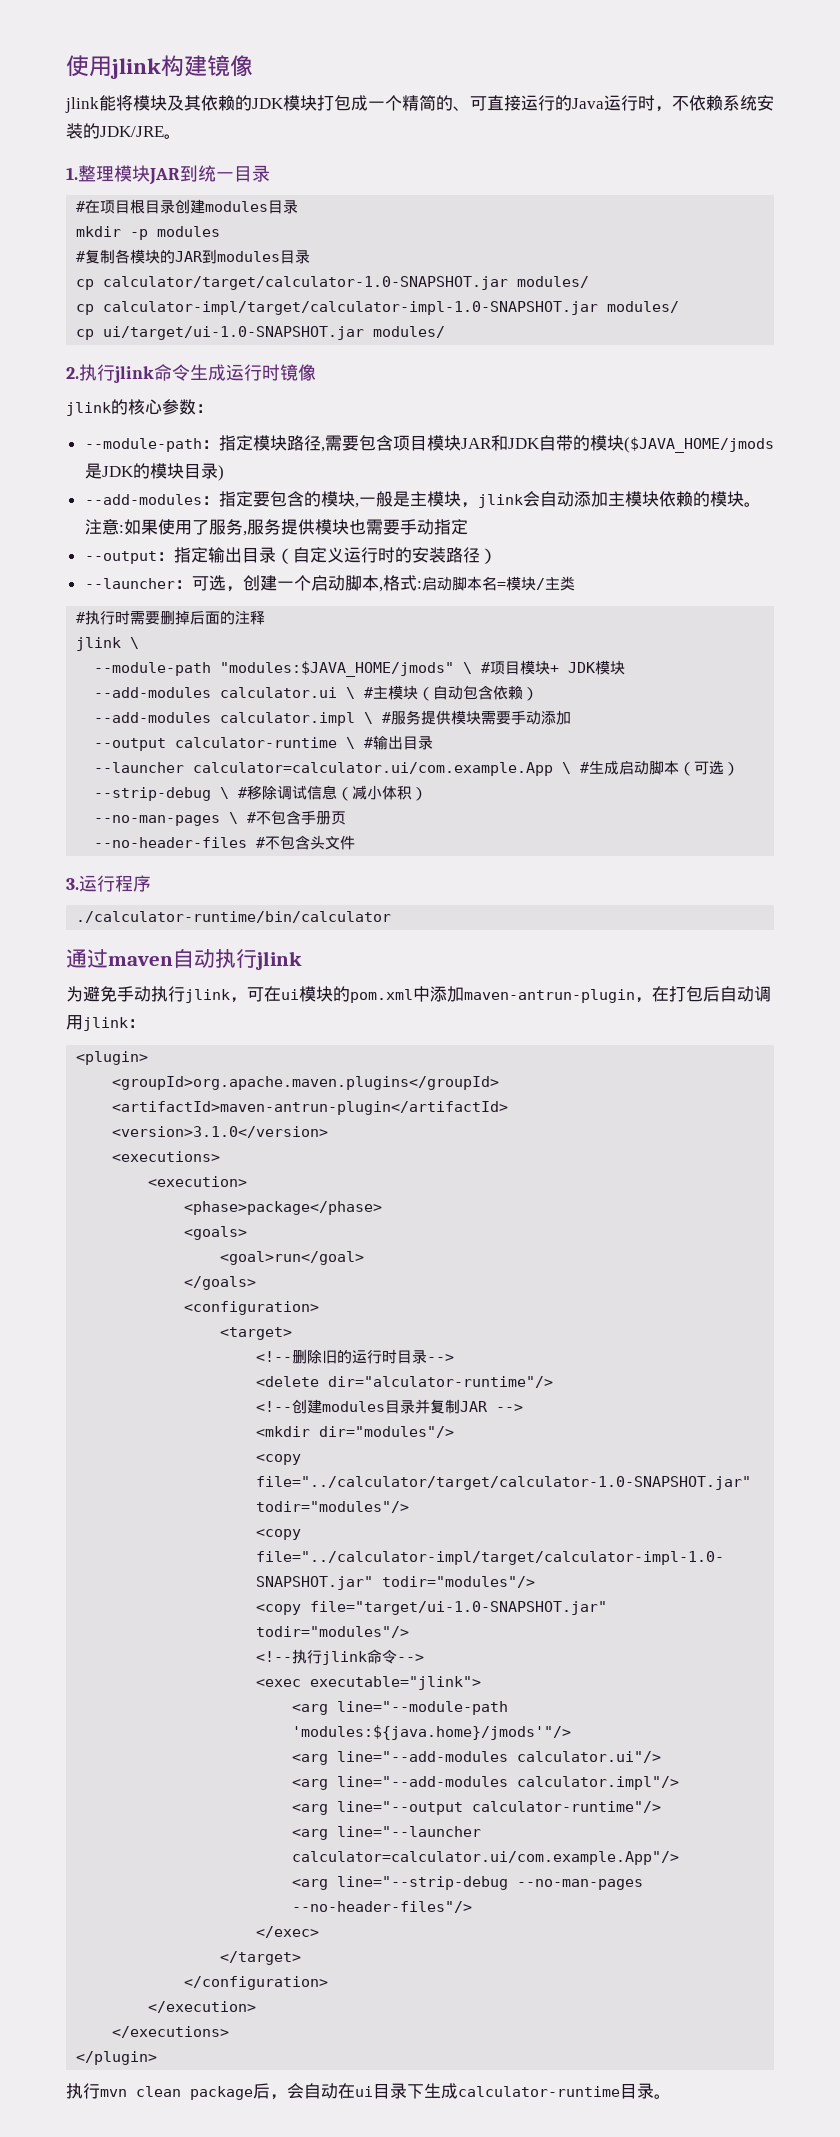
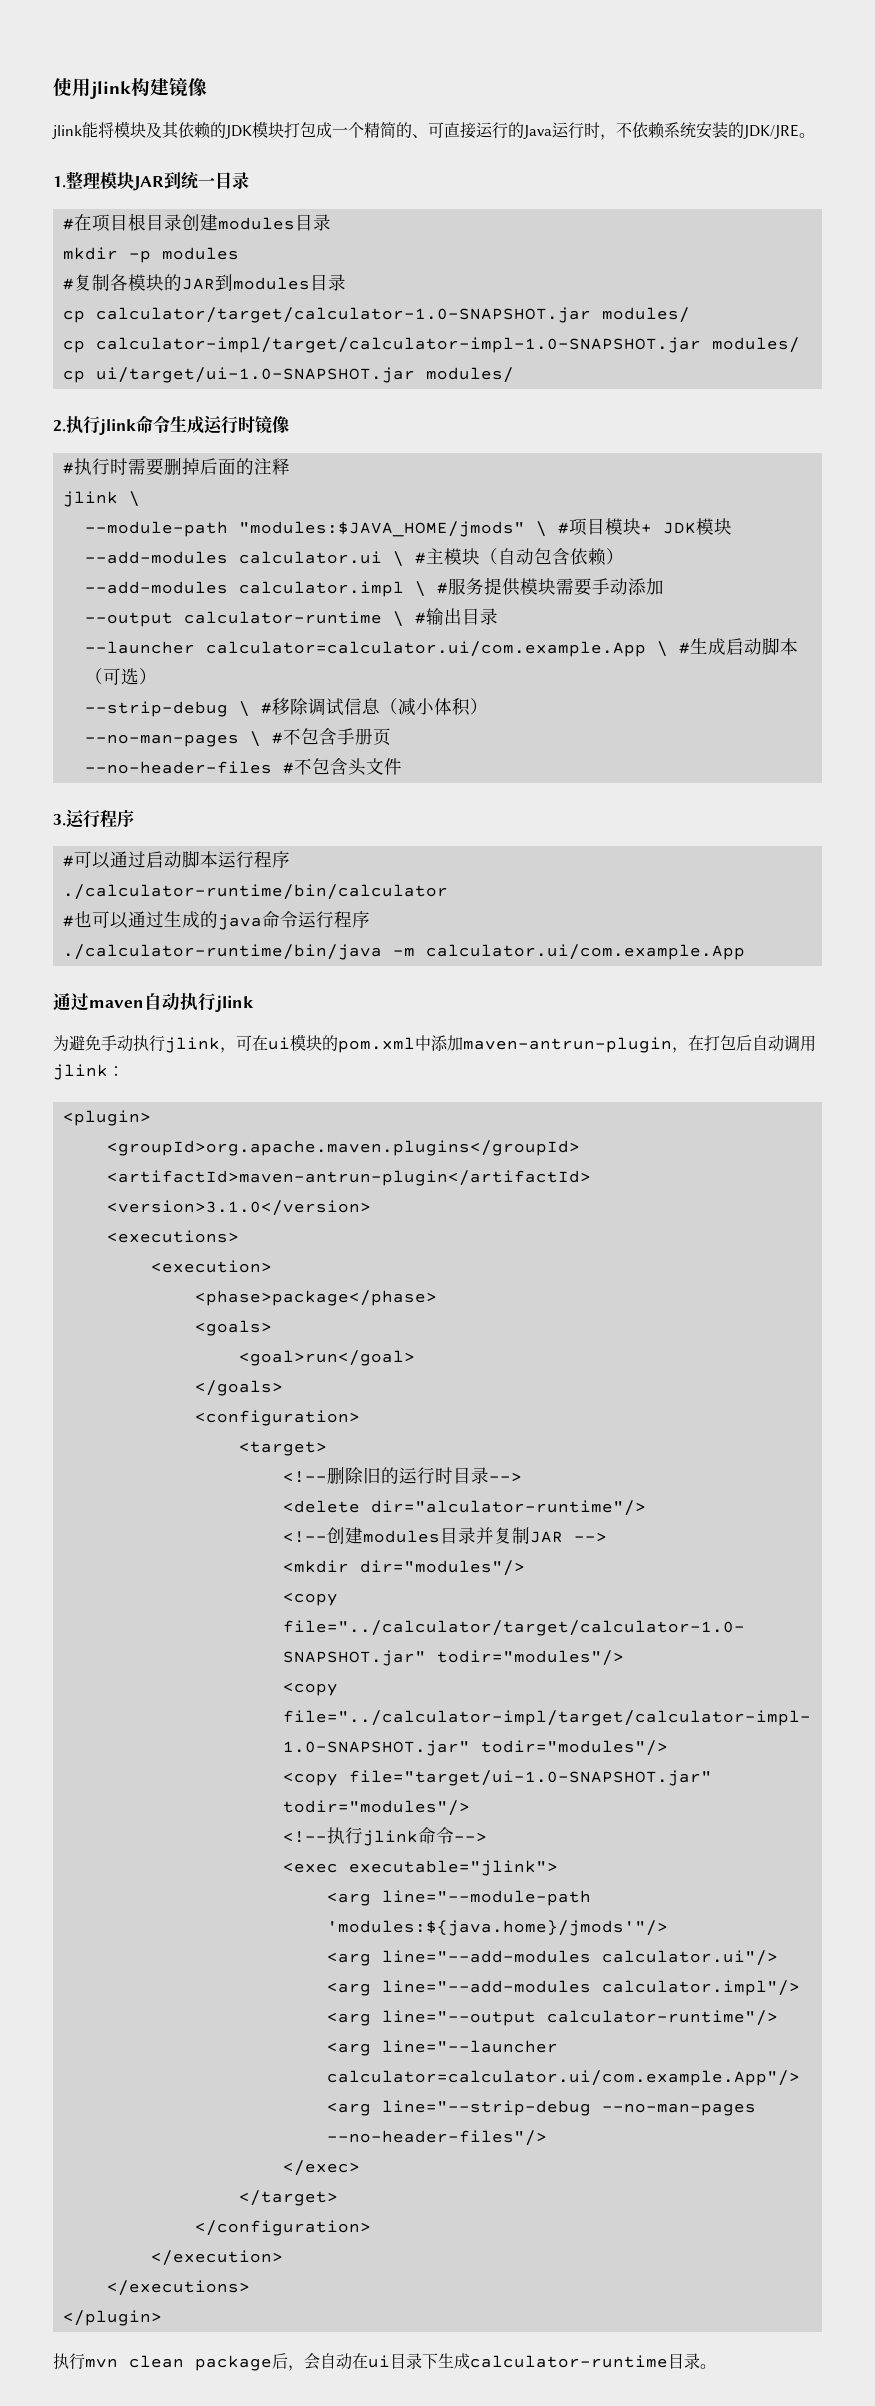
[66,399,213,416] [84,435,774,453] [84,463,224,481] [84,491,761,508] [84,519,468,536] [84,547,497,564] [84,575,575,592] // jlink的核心参数： // --module-path：指定模块路径,需要包含项目模块JAR和JDK自带的模块($JAVA_HOME/jmods是JDK的模块目录) // --add-modules：指定要包含的模块,一般是主模块，jlink会自动添加主模块依赖的模块。注意:如果使用了服务,服务提供模块也需要手动指定 // --output：指定输出目录（自定义运行时的安装路径） // --launcher：可选，创建一个启动脚本,格式:启动脚本名=模块/主类 -> (289, 424) none
[76,911,392,923] ./calculator-runtime/bin/calculator -> [62,850,290,869] [62,884,448,900] [62,911,370,930] [62,944,745,960] #可以通过启动脚本运行程序 // ./calculator-runtime/bin/calculator // #也可以通过生成的java命令运行程序 // ./calculator-runtime/bin/java -m calculator.ui/com.example.App

